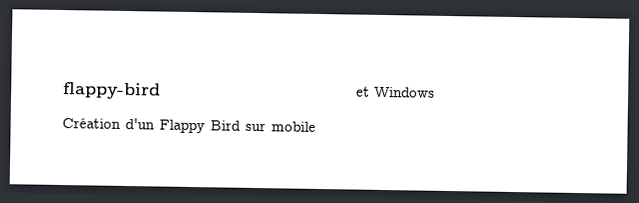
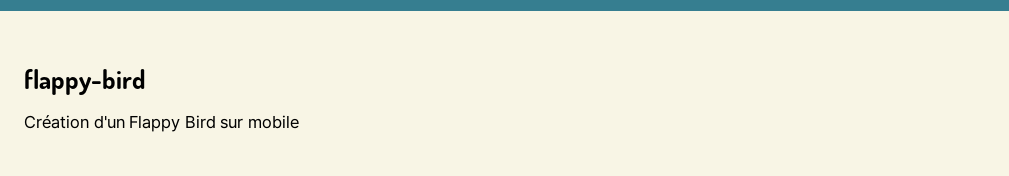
[356,86,435,98] et Windows -> (299, 122) none

